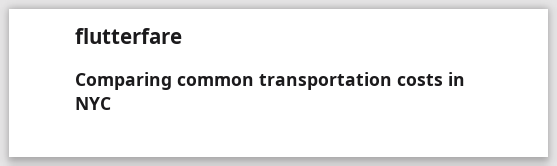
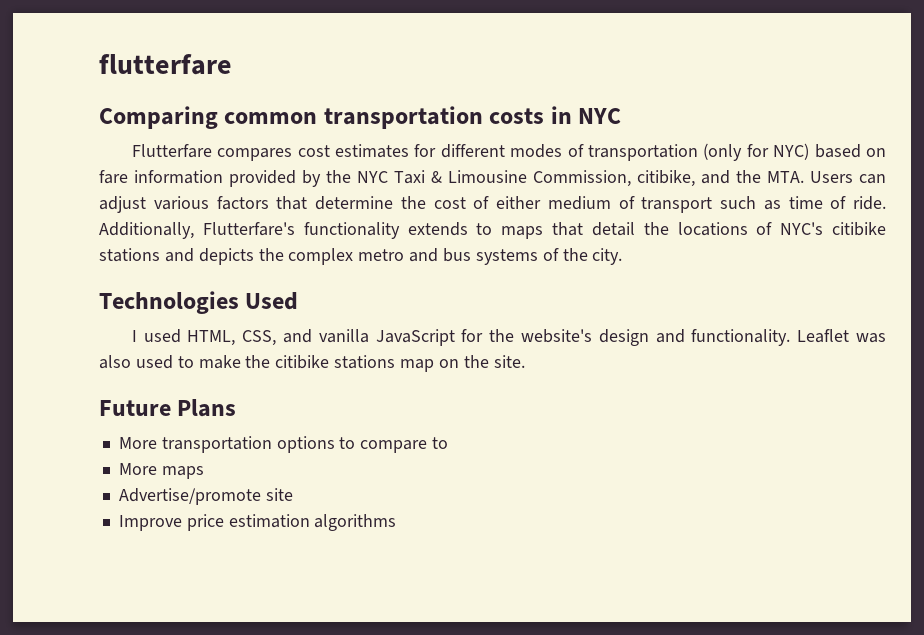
(111, 103) none -> [131,143,887,161] [99,170,886,187] [99,196,886,213] [99,222,887,239] [99,248,623,265] [99,291,299,314] [131,329,887,346] [99,355,525,372] [99,399,237,417] [118,436,449,453] [118,463,204,479] [118,488,293,505] [118,514,397,531] // Flutterfare compares cost estimates for different modes of transportation (only for NYC) based on fare information provided by the NYC Taxi & Limousine Commission, citibike, and the MTA. Users can adjust various factors that determine the cost of either medium of transport such as time of ride. Additionally, Flutterfare's functionality extends to maps that detail the locations of NYC's citibike stations and depicts the complex metro and bus systems of the city. // Technologies Used // I used HTML, CSS, and vanilla JavaScript for the website's design and functionality. Leaflet was also used to make the citibike stations map on the site. // Future Plans // More transportation options to compare to // More maps // Advertise/promote site // Improve price estimation algorithms

